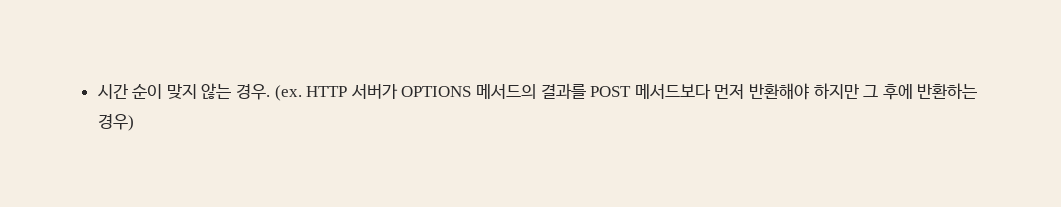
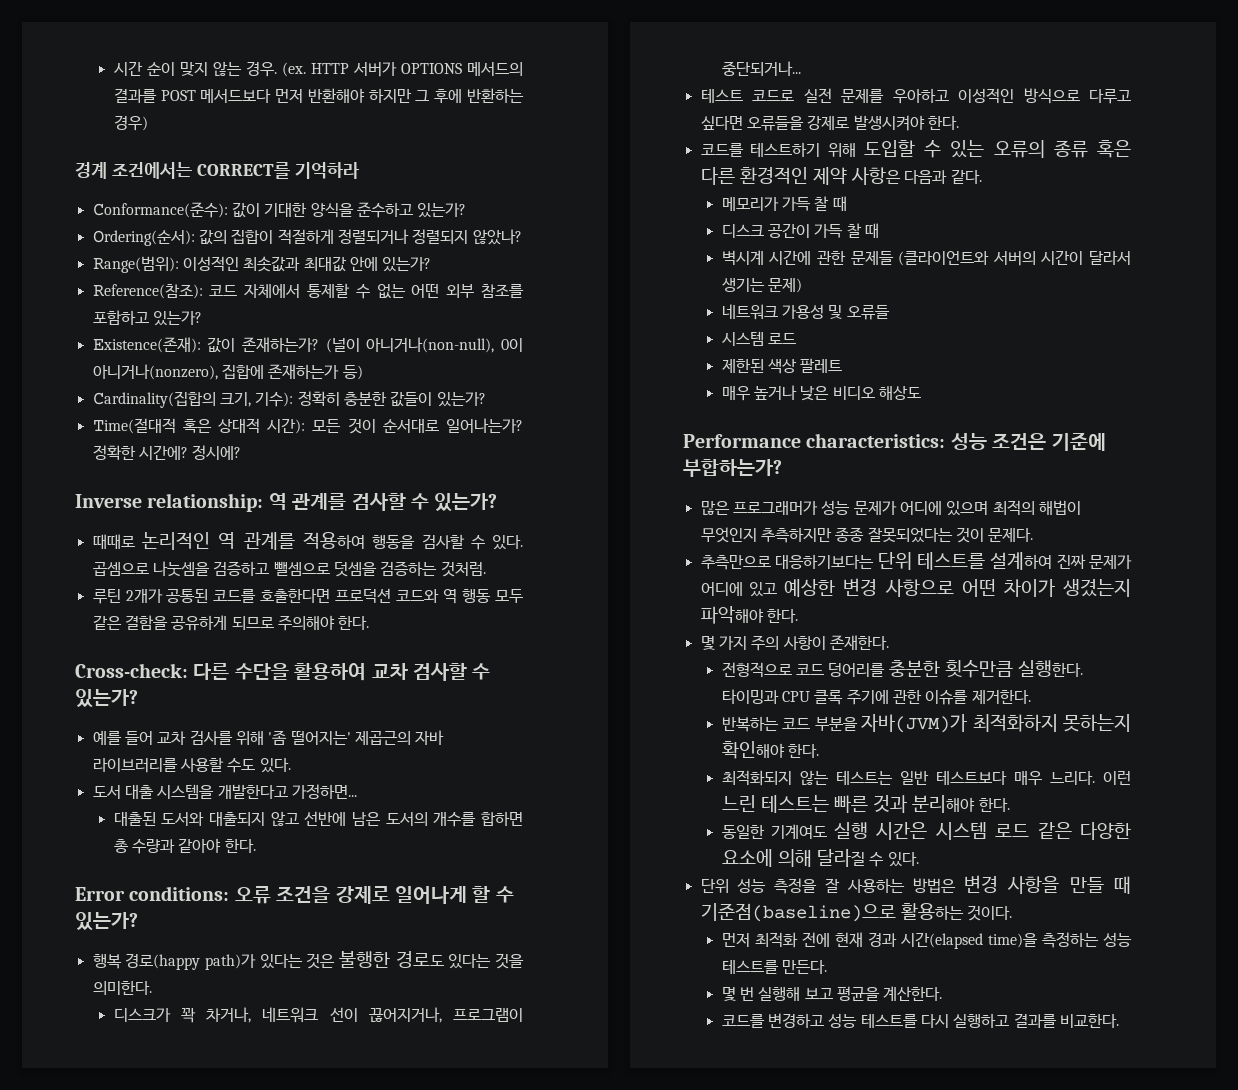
(134, 122) none -> [75,162,360,179] [92,202,467,218] [92,229,522,246] [92,256,432,273] [92,283,524,299] [92,310,202,326] [92,337,523,353] [92,364,363,380] [92,391,486,408] [92,418,523,434] [92,445,242,460] [75,493,498,512] [92,532,523,550] [92,561,486,577] [92,588,523,604] [92,615,370,631] [75,663,491,681] [75,689,138,707] [92,730,445,745] [92,757,291,773] [92,784,357,799] [113,811,523,827] [113,838,256,854] [75,886,514,904] [75,912,138,930] [92,951,524,970] [92,980,152,995] [113,1007,523,1023] [721,61,801,76] [700,88,1131,104] [700,115,959,131] [700,140,1131,158] [700,167,982,185] [721,196,847,211] [721,223,880,238] [721,250,1131,266] [721,278,803,293] [721,304,890,320] [721,331,797,346] [721,358,843,374] [721,385,922,401] [683,432,1106,451] [683,459,782,477] [700,500,1081,516] [700,527,1034,543] [700,552,1132,570] [700,578,1131,597] [700,606,798,624] [700,635,889,651] [721,660,1084,678] [721,689,1031,705] [721,714,1131,733] [721,741,820,759] [721,770,1131,786] [721,795,1010,813] [721,822,1131,840] [721,849,919,867] [700,875,1131,894] [700,903,1013,922] [721,932,1132,949] [721,959,828,974] [721,986,943,1001] [721,1013,1120,1028] // 경계 조건에서는 CORRECT를 기억하라 // Conformance(준수): 값이 기대한 양식을 준수하고 있는가? // Ordering(순서): 값의 집합이 적절하게 정렬되거나 정렬되지 않았나? // Range(범위): 이성적인 최솟값과 최대값 안에 있는가? // Reference(참조): 코드 자체에서 통제할 수 없는 어떤 외부 참조를 포함하고 있는가? // Existence(존재): 값이 존재하는가? (널이 아니거나(non-null), 0이 아니거나(nonzero), 집합에 존재하는가 등) // Cardinality(집합의 크기, 기수): 정확히 충분한 값들이 있는가? // Time(절대적 혹은 상대적 시간): 모든 것이 순서대로 일어나는가? 정확한 시간에? 정시에? // Inverse relationship: 역 관계를 검사할 수 있는가? // 때때로 논리적인 역 관계를 적용하여 행동을 검사할 수 있다. 곱셈으로 나눗셈을 검증하고 뺄셈으로 덧셈을 검증하는 것처럼. // 루틴 2개가 공통된 코드를 호출한다면 프로덕션 코드와 역 행동 모두 같은 결함을 공유하게 되므로 주의해야 한다. // Cross-check: 다른 수단을 활용하여 교차 검사할 수 있는가? // 예를 들어 교차 검사를 위해 '좀 떨어지는' 제곱근의 자바 라이브러리를 사용할 수도 있다. // 도서 대출 시스템을 개발한다고 가정하면... // 대출된 도서와 대출되지 않고 선반에 남은 도서의 개수를 합하면 총 수량과 같아야 한다. // Error conditions: 오류 조건을 강제로 일어나게 할 수 있는가? // 행복 경로(happy path)가 있다는 것은 불행한 경로도 있다는 것을 의미한다. // 디스크가 꽉 차거나, 네트워크 선이 끊어지거나, 프로그램이 중단되거나... // 테스트 코드로 실전 문제를 우아하고 이성적인 방식으로 다루고 싶다면 오류들을 강제로 발생시켜야 한다. // 코드를 테스트하기 위해 도입할 수 있는 오류의 종류 혹은 다른 환경적인 제약 사항은 다음과 같다. // 메모리가 가득 찰 때 // 디스크 공간이 가득 찰 때 // 벽시계 시간에 관한 문제들 (클라이언트와 서버의 시간이 달라서 생기는 문제) // 네트워크 가용성 및 오류들 // 시스템 로드 // 제한된 색상 팔레트 // 매우 높거나 낮은 비디오 해상도 // Performance characteristics: 성능 조건은 기준에 부합하는가? // 많은 프로그래머가 성능 문제가 어디에 있으며 최적의 해법이 무엇인지 추측하지만 종종 잘못되었다는 것이 문제다. // 추측만으로 대응하기보다는 단위 테스트를 설계하여 진짜 문제가 어디에 있고 예상한 변경 사항으로 어떤 차이가 생겼는지 파악해야 한다. // 몇 가지 주의 사항이 존재한다. // 전형적으로 코드 덩어리를 충분한 횟수만큼 실행한다. 타이밍과 CPU 클록 주기에 관한 이슈를 제거한다. // 반복하는 코드 부분을 자바(JVM)가 최적화하지 못하는지 확인해야 한다. // 최적화되지 않는 테스트는 일반 테스트보다 매우 느리다. 이런 느린 테스트는 빠른 것과 분리해야 한다. // 동일한 기계여도 실행 시간은 시스템 로드 같은 다양한 요소에 의해 달라질 수 있다. // 단위 성능 측정을 잘 사용하는 방법은 변경 사항을 만들 때 기준점(baseline)으로 활용하는 것이다. // 먼저 최적화 전에 현재 경과 시간(elapsed time)을 측정하는 성능 테스트를 만든다. // 몇 번 실행해 보고 평균을 계산한다. // 코드를 변경하고 성능 테스트를 다시 실행하고 결과를 비교한다.

